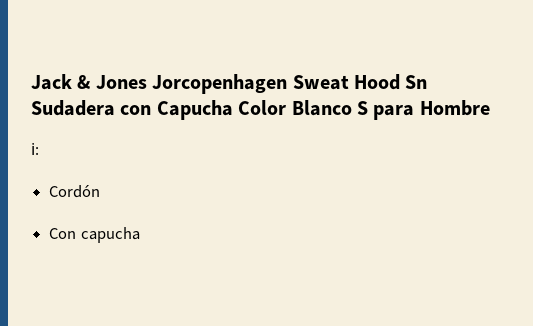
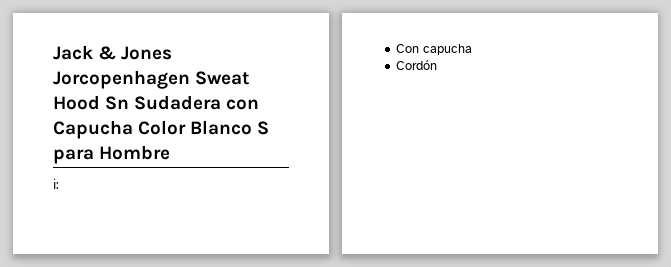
[49,185,101,198] // Cordón -> (59, 184) none
(140, 235) none -> [396,60,438,70] // Cordón

